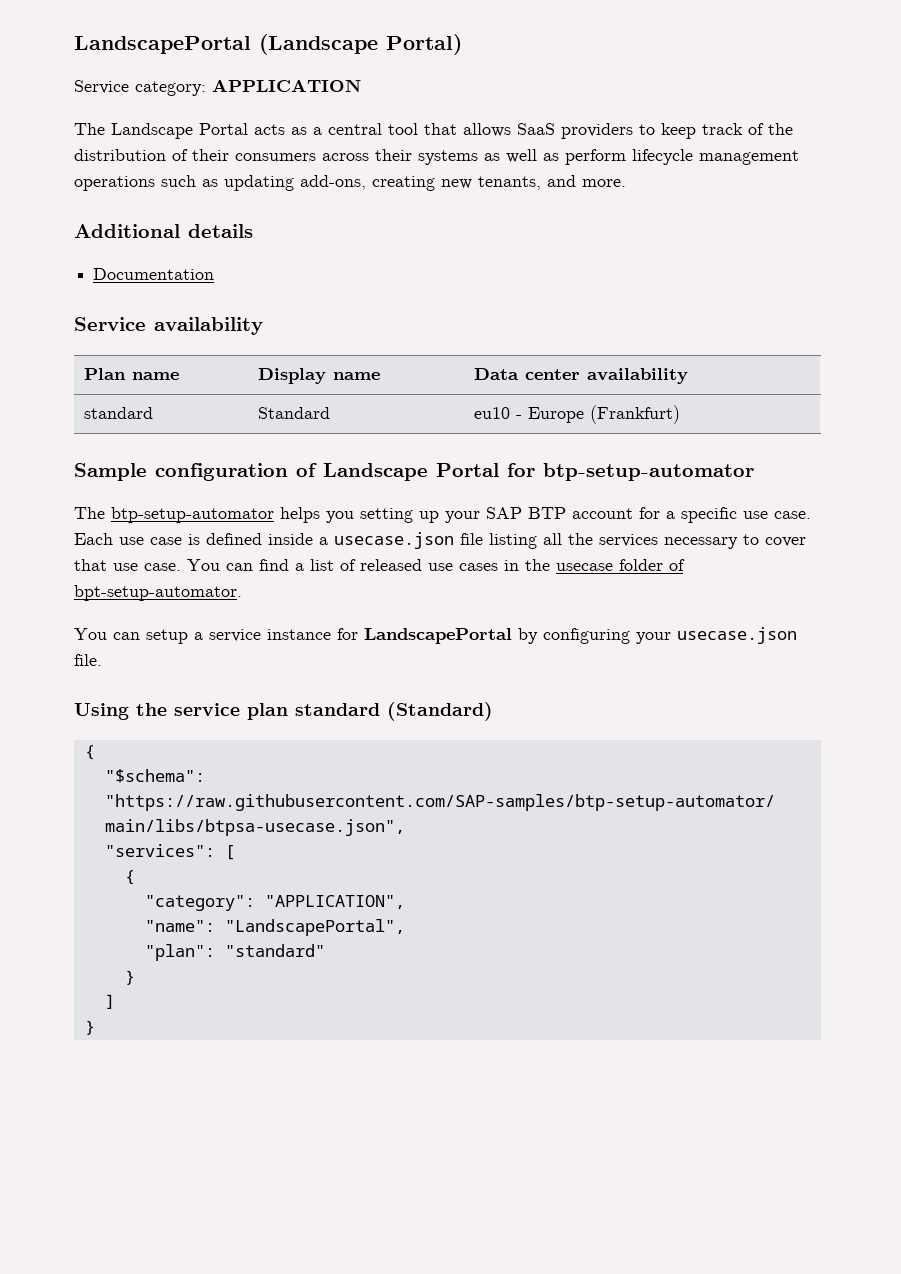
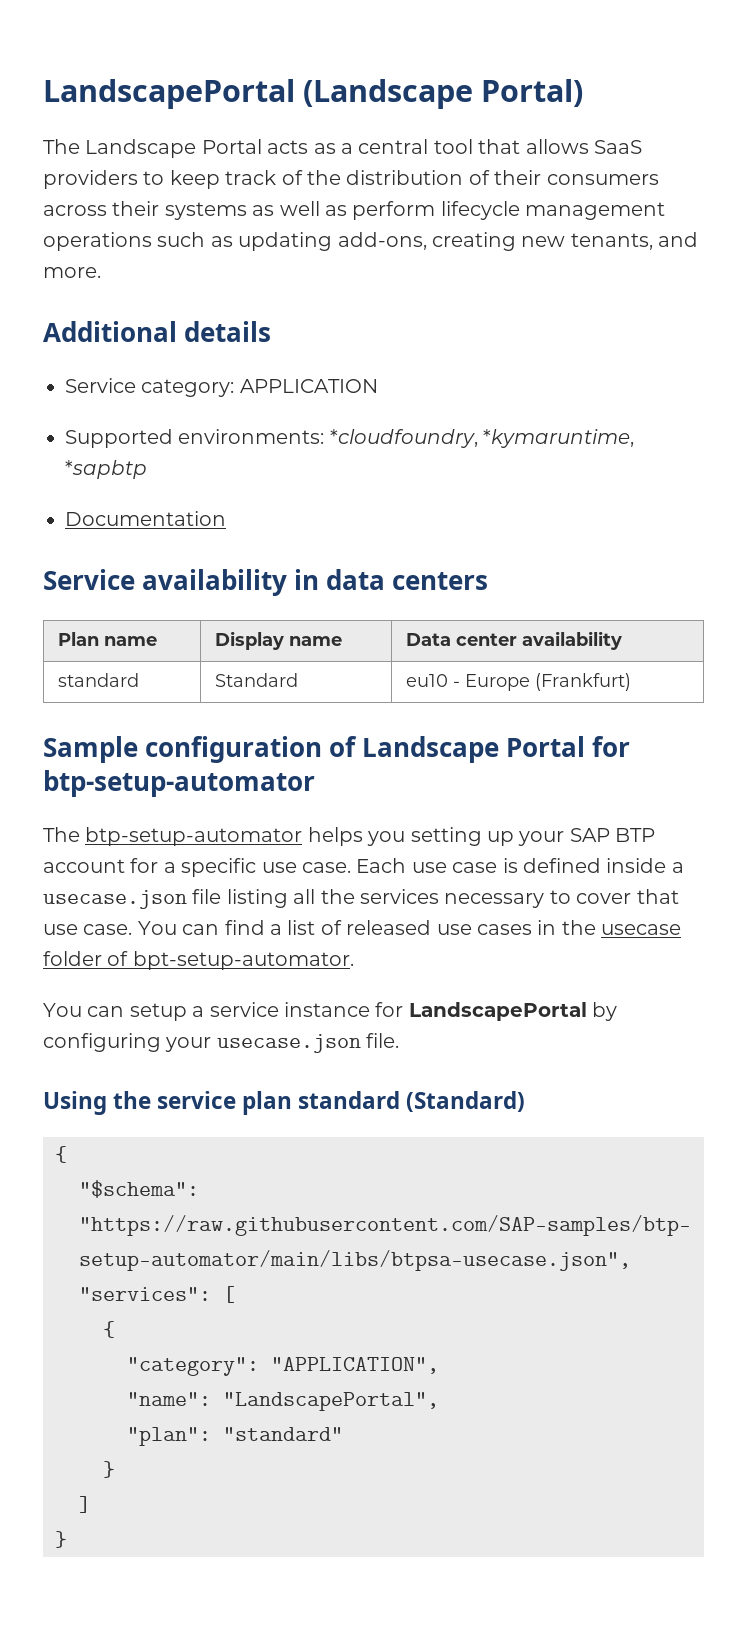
[74,79,361,96] // Service category: APPLICATION -> (584, 93) none
(253, 231) none -> [65,378,378,397] [65,429,635,448] [65,460,147,479] // Service category: APPLICATION // Supported environments: *cloudfoundry, *kymaruntime, *sapbtp
(263, 326) none -> [294,569,489,590] in data centers

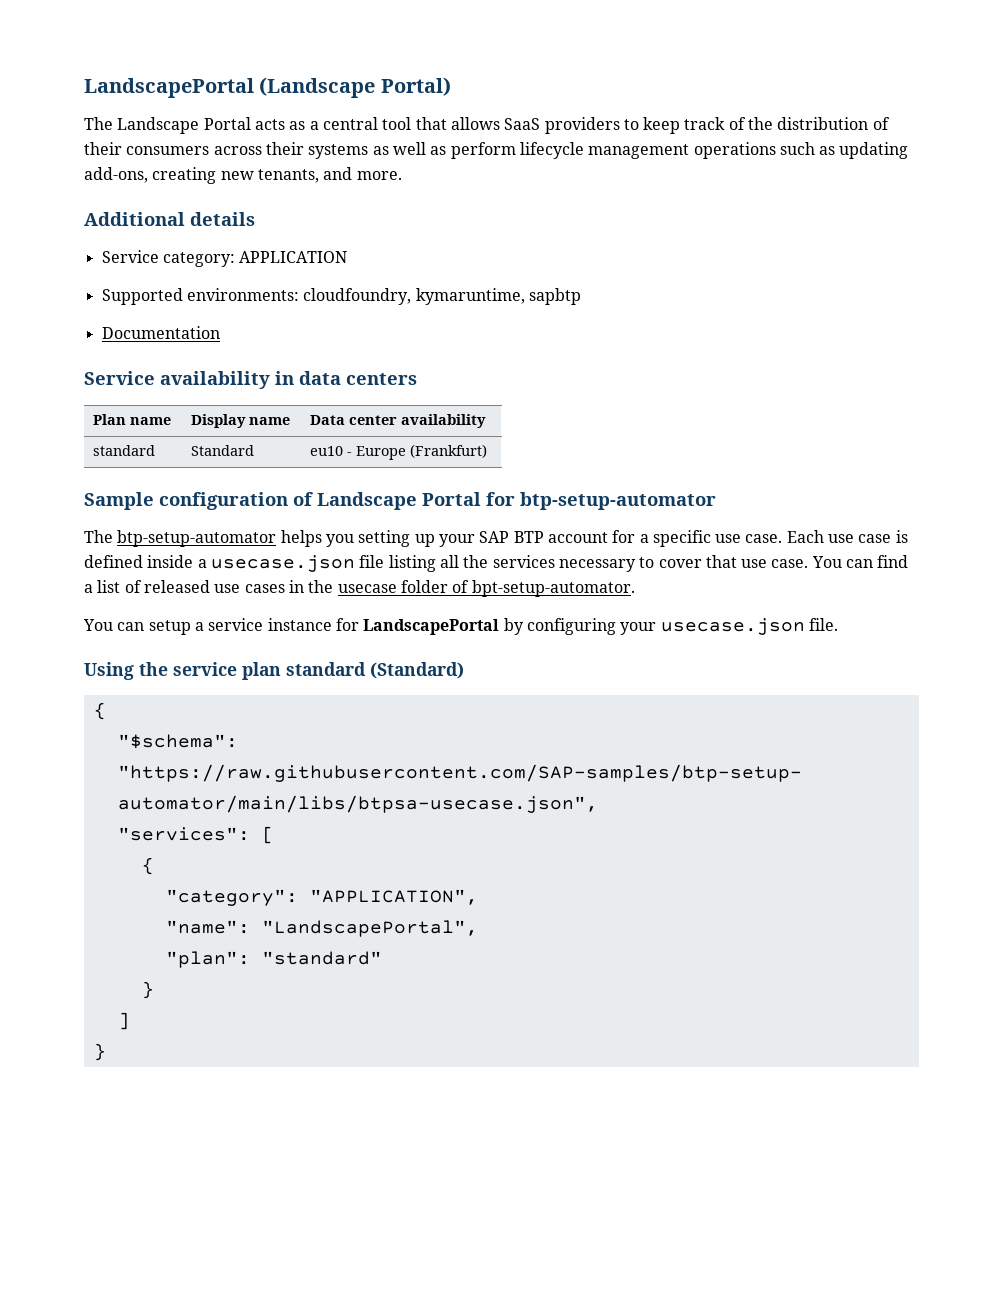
[329,429,635,448] [65,460,147,479] *cloudfoundry, *kymaruntime, *sapbtp -> [303,288,581,305] cloudfoundry, kymaruntime, sapbtp

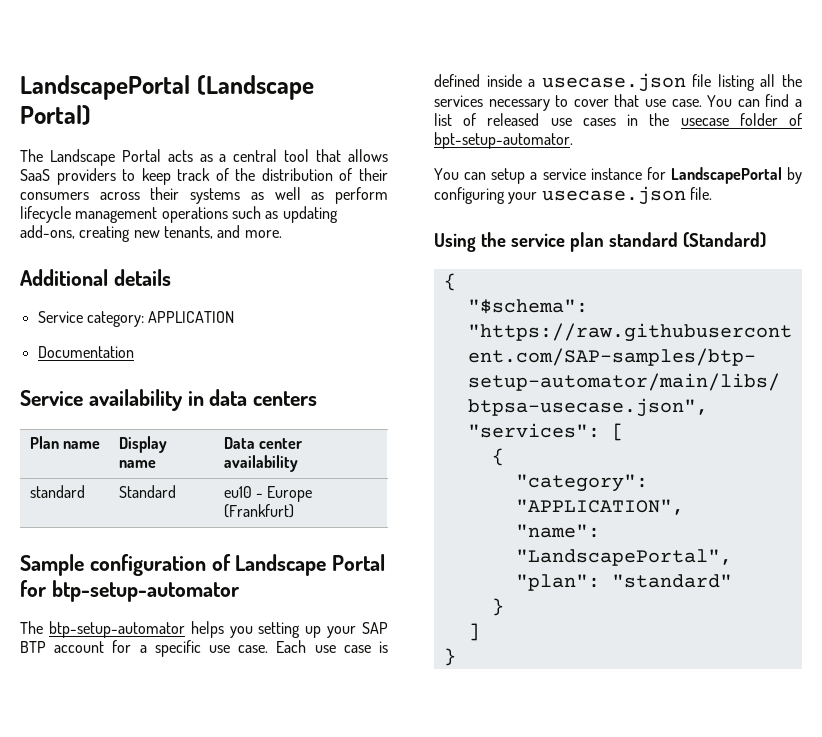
[101,288,581,305] // Supported environments: cloudfoundry, kymaruntime, sapbtp -> (235, 317) none

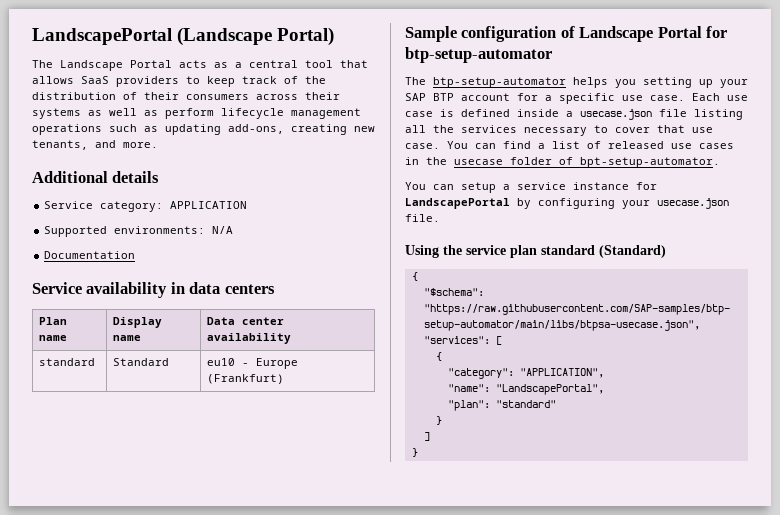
(235, 317) none -> [44,226,234,237] // Supported environments: N/A

